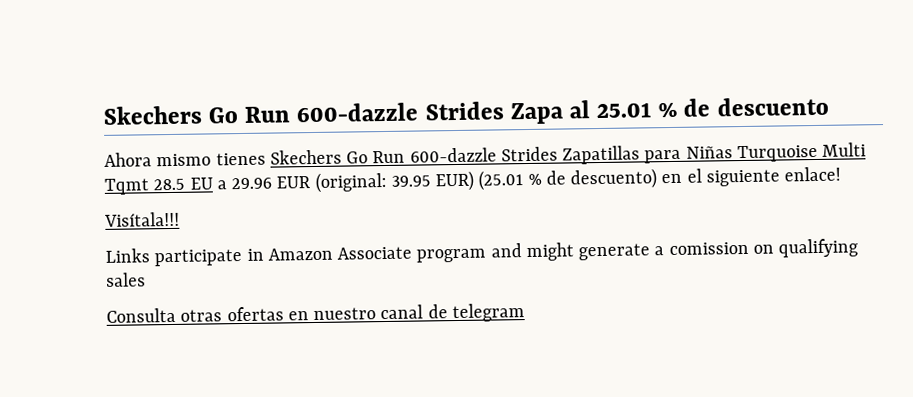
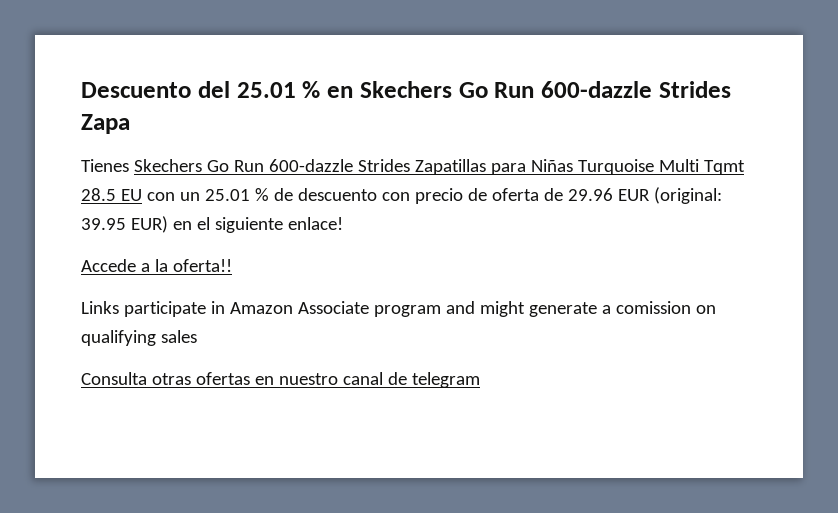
(103, 115) none -> [81,81,353,98] Descuento del 25.01 % en
[568,96,829,119] [104,152,266,167] al 25.01 % de descuento // Ahora mismo tienes -> [81,159,129,172] // Tienes
[216,180,227,190] a -> [146,188,563,204] con un 25.01 % de descuento con precio de oferta de
[478,168,658,191] (25.01 % de descuento) -> (168, 224) none
[104,211,180,227] Visítala!!! -> [81,259,232,272] Accede a la oferta!!

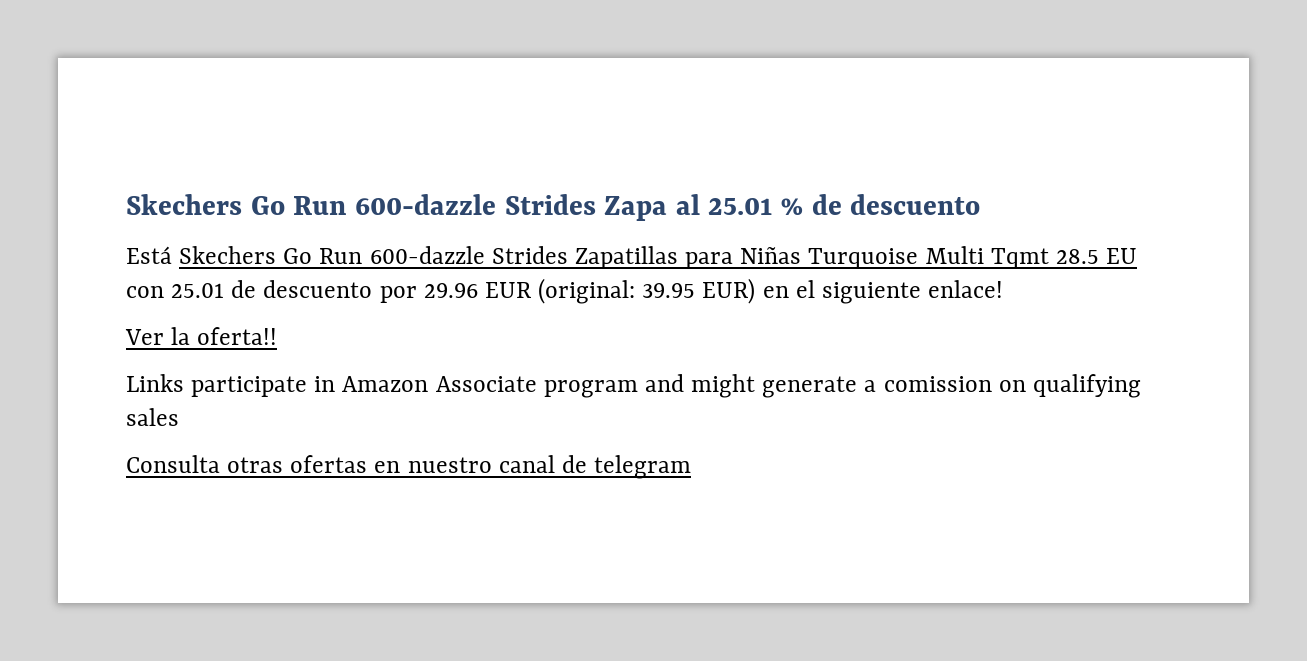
[81,81,353,98] Descuento del 25.01 % en -> (126, 204) none
[81,159,129,172] // Tienes -> [675,194,981,215] [126,246,172,264] al 25.01 % de descuento // Está
[179,188,563,204] un 25.01 % de descuento con precio de oferta de -> [171,280,417,303] 25.01 de descuento por
[81,259,150,272] Accede a -> [125,329,164,345] Ver

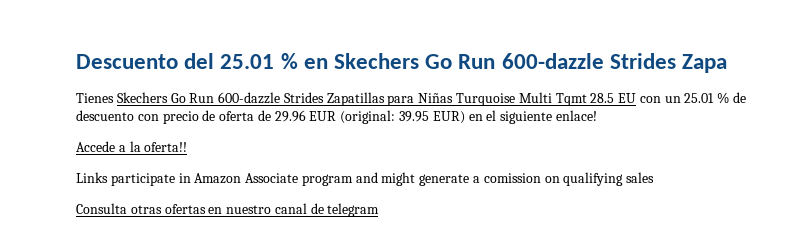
(126, 204) none -> [76,53,328,69] Descuento del 25.01 % en
[675,194,981,215] [126,246,172,264] al 25.01 % de descuento // Está -> [76,93,114,103] // Tienes
[171,280,417,303] 25.01 de descuento por -> [664,92,747,104] [76,110,271,124] un 25.01 % de descuento con precio de oferta de
[125,329,164,345] Ver -> [76,141,126,152] Accede a

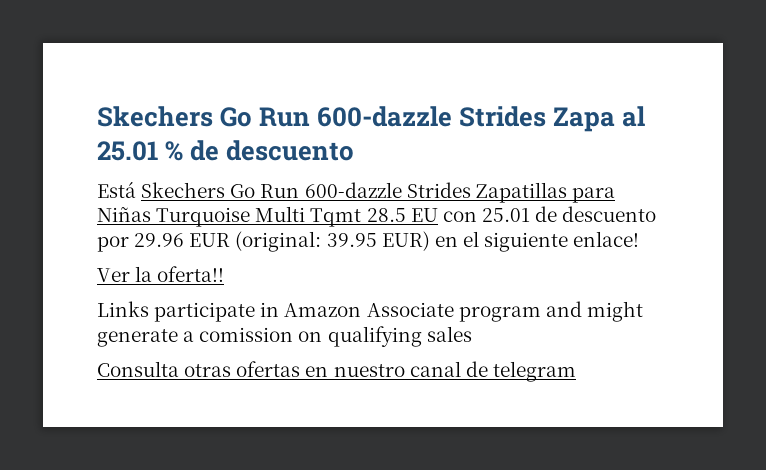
[76,53,328,69] Descuento del 25.01 % en -> (97, 116) none
[76,93,114,103] // Tienes -> [622,106,646,127] [97,140,355,161] [97,181,136,198] al 25.01 % de descuento // Está
[664,92,747,104] [76,110,271,124] un 25.01 % de descuento con precio de oferta de -> [481,206,657,222] [97,236,129,252] 25.01 de descuento por
[76,141,126,152] Accede a -> [97,268,130,282] Ver

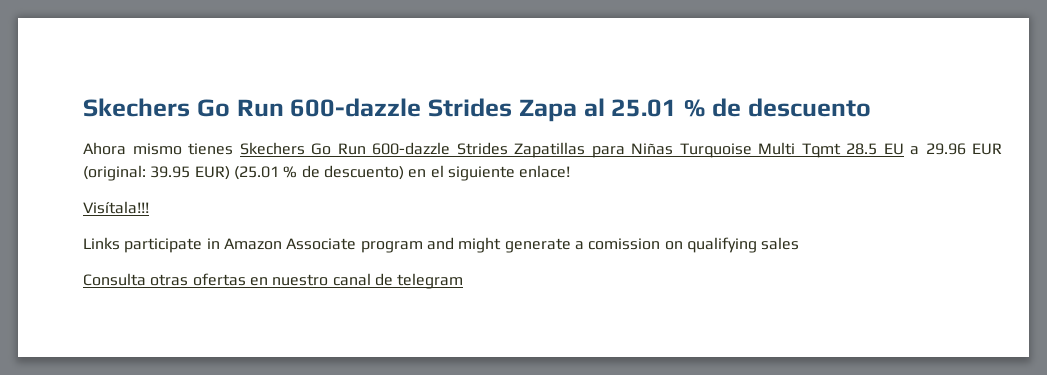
[97,181,136,198] Está -> [83,142,233,155] Ahora mismo tienes
[442,206,657,222] [97,236,129,252] con 25.01 de descuento por -> [910,146,919,155] a
(430, 241) none -> [233,165,404,180] (25.01 % de descuento)
[97,266,225,282] Ver la oferta!! -> [83,201,149,214] Visítala!!!

